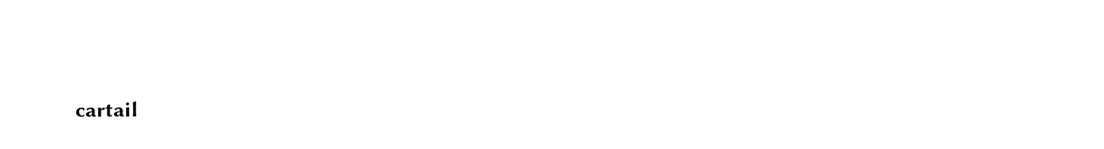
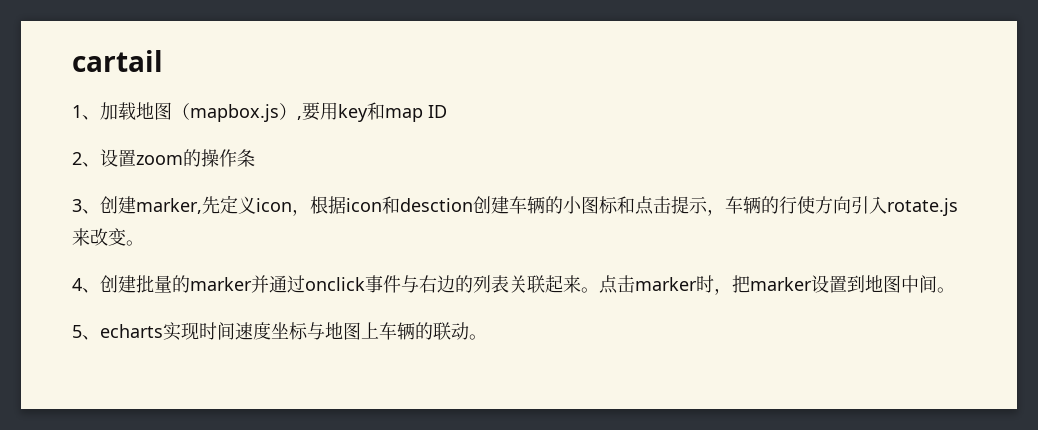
(139, 109) none -> [72,102,447,122] [72,149,255,167] [72,195,958,216] [72,228,144,246] [72,275,955,295] [72,322,487,341] // 1、加载地图（mapbox.js）,要用key和map ID // 2、设置zoom的操作条 // 3、创建marker,先定义icon，根据icon和desction创建车辆的小图标和点击提示，车辆的行使方向引入rotate.js来改变。 // 4、创建批量的marker并通过onclick事件与右边的列表关联起来。点击marker时，把marker设置到地图中间。 // 5、echarts实现时间速度坐标与地图上车辆的联动。

